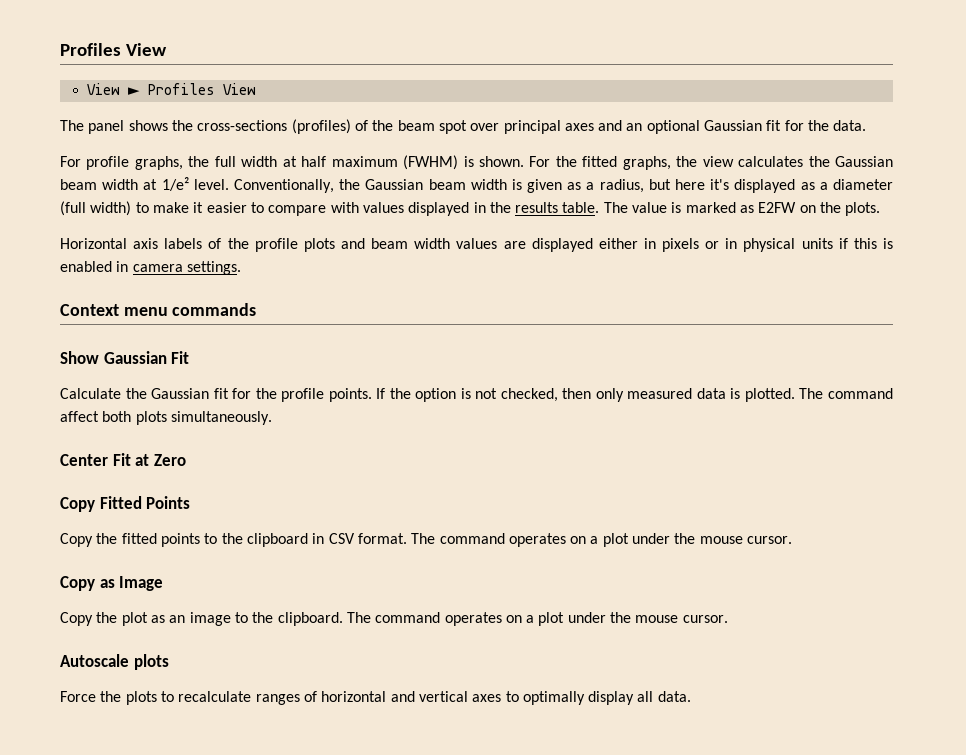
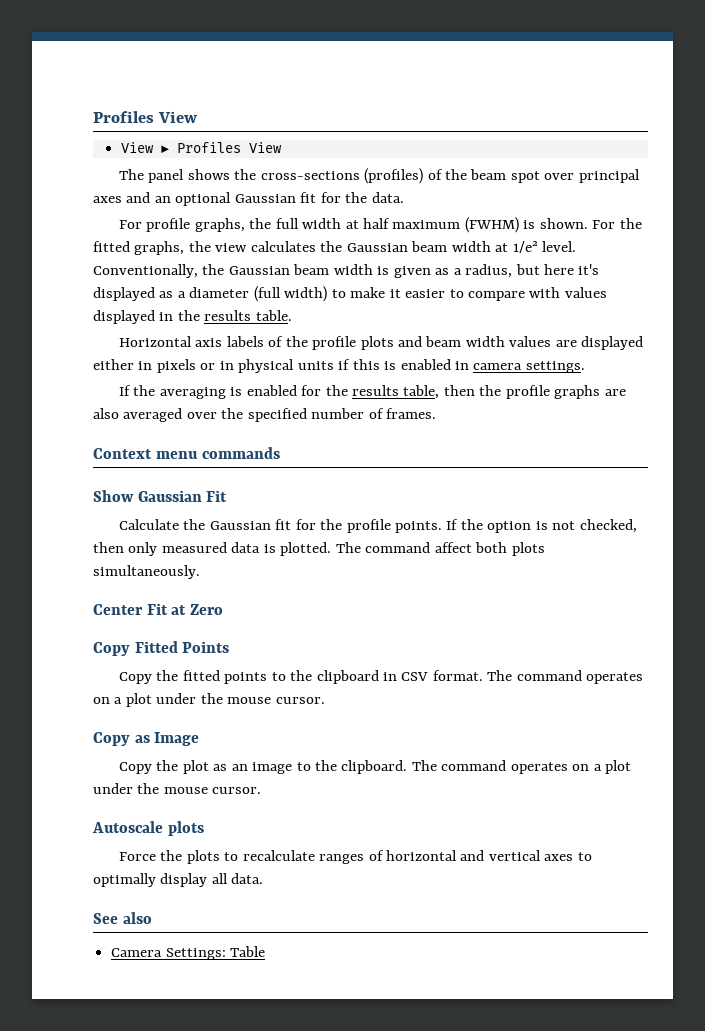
[603,202,881,216] The value is marked as E2FW on the plots. -> (292, 315) none
(241, 268) none -> [118,385,626,399] [93,408,437,422] // If the averaging is enabled for the results table, then the profile graphs are also averaged over the specified number of frames.
(691, 696) none -> [93,912,152,924] [111,946,266,960] // See also // Camera Settings: Table

